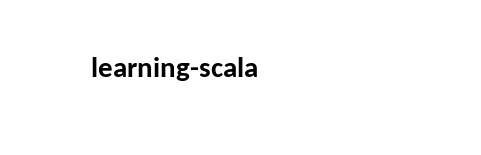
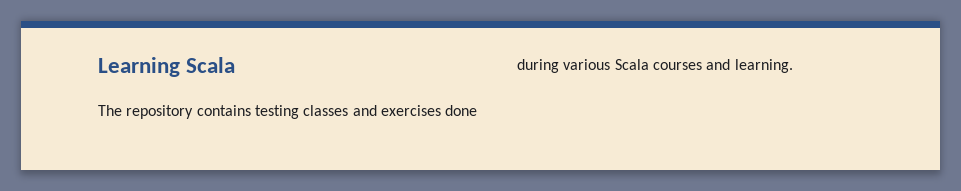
[91,57,258,81] learning-scala -> [98,57,236,77] [98,105,478,119] [517,59,793,73] Learning Scala // The repository contains testing classes and exercises done during various Scala courses and learning.

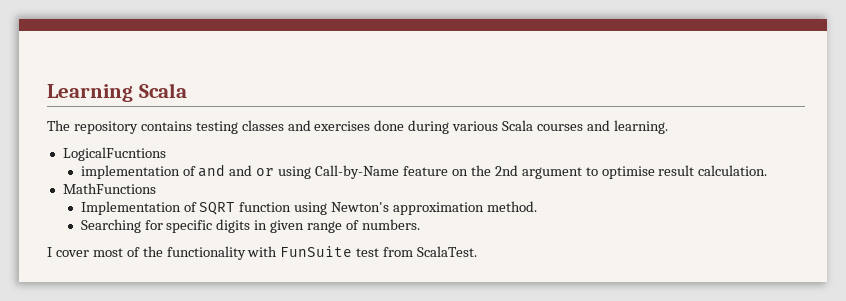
(793, 66) none -> [62,147,166,161] [80,164,768,179] [62,183,156,194] [80,201,538,215] [80,219,420,233] [47,246,478,260] // LogicalFucntions // implementation of and and or using Call-by-Name feature on the 2nd argument to optimise result calculation. // MathFunctions // Implementation of SQRT function using Newton's approximation method. // Searching for specific digits in given range of numbers. // I cover most of the functionality with FunSuite test from ScalaTest.

